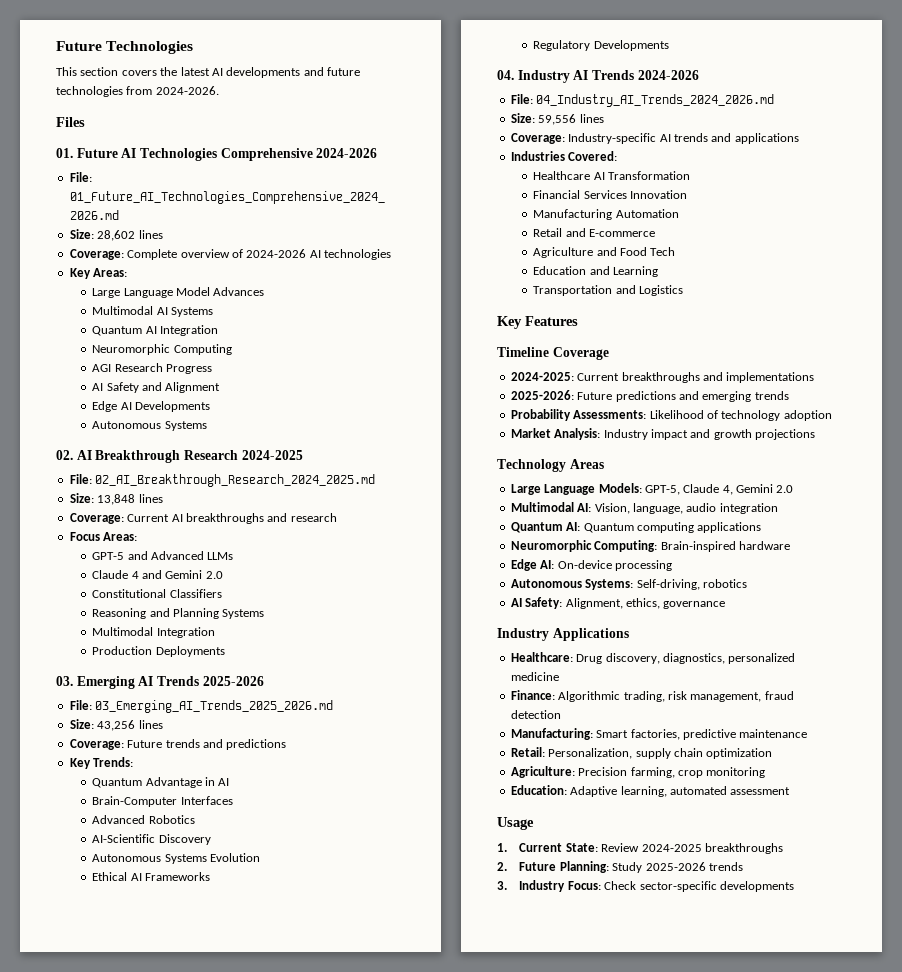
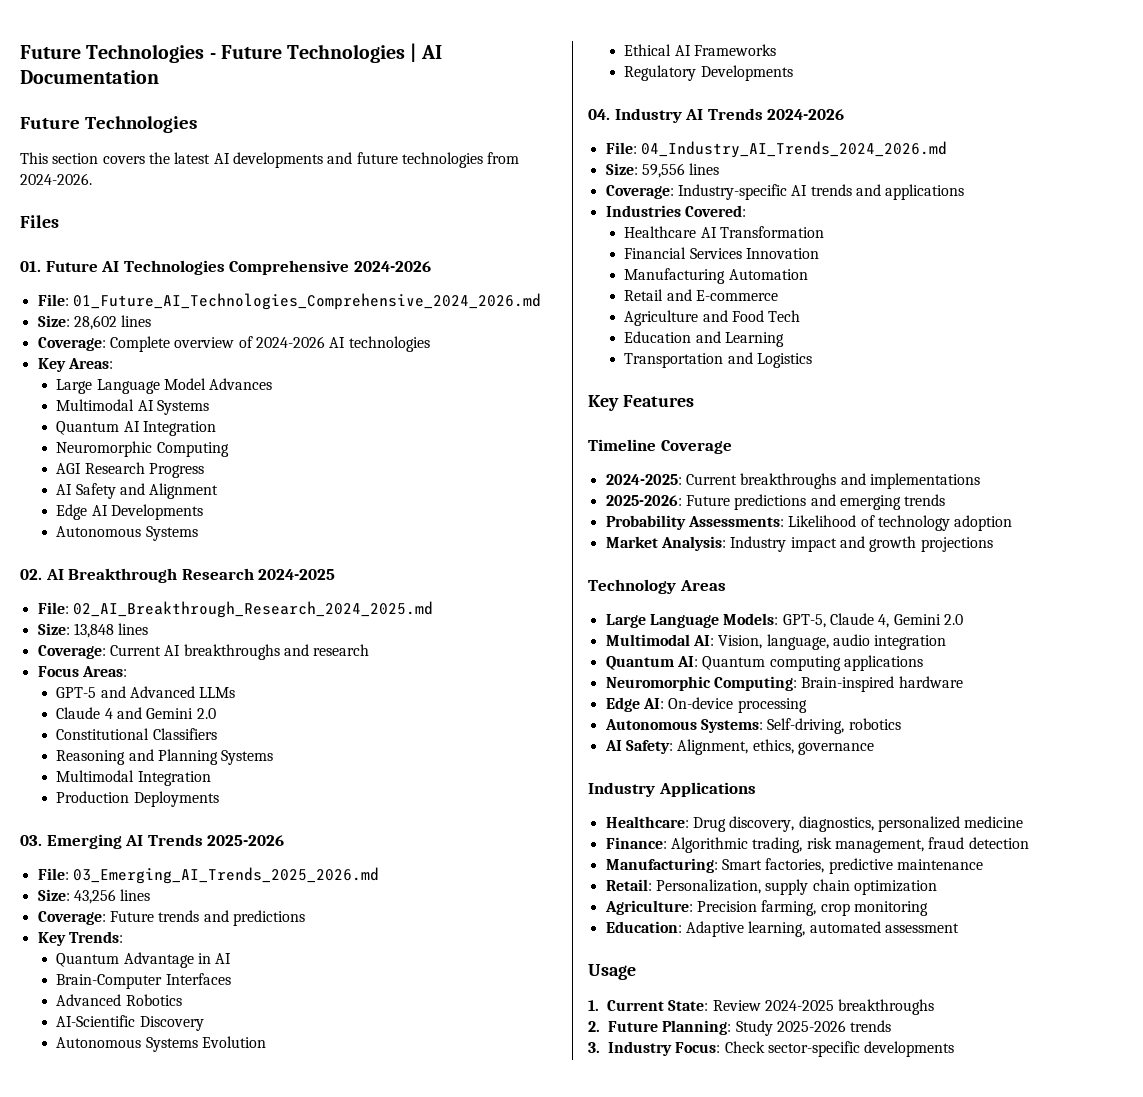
[56,41,194,54] Future Technologies -> [20,43,442,63] [20,70,159,84] [20,116,197,133] Future Technologies - Future Technologies | AI Documentation // Future Technologies

